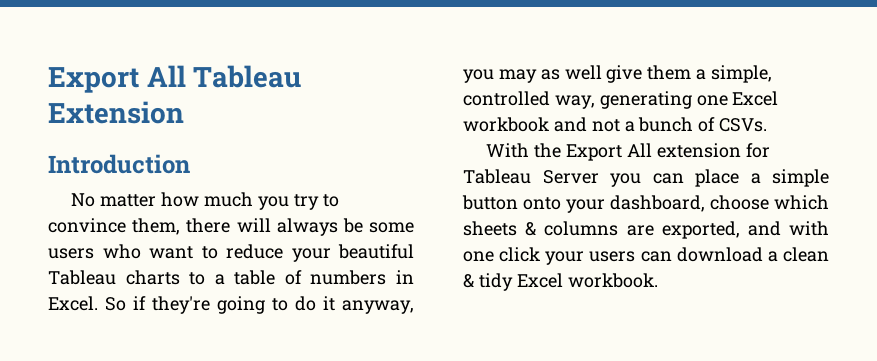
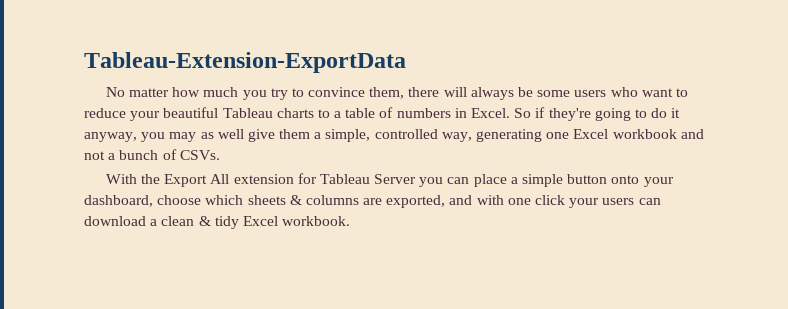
[48,65,302,93] [48,101,184,124] [48,154,190,174] Export All Tableau Extension // Introduction -> [84,52,406,73] Tableau-Extension-ExportData

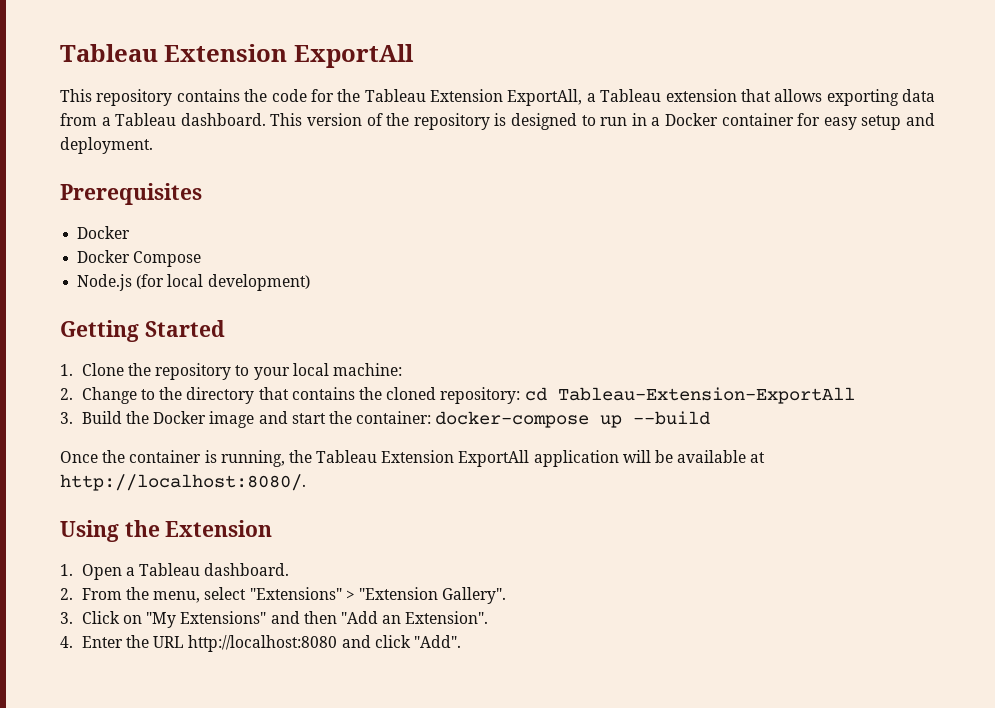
[84,52,406,73] [105,87,688,100] [84,107,681,121] [84,129,704,142] [84,149,220,160] [105,173,674,187] [84,195,661,208] [84,216,351,229] Tableau-Extension-ExportData // No matter how much you try to convince them, there will always be some users who want to reduce your beautiful Tableau charts to a table of numbers in Excel. So if they're going to do it anyway, you may as well give them a simple, controlled way, generating one Excel workbook and not a bunch of CSVs. // With the Export All extension for Tableau Server you can place a simple button onto your dashboard, choose which sheets & columns are exported, and with one click your users can download a clean & tidy Excel workbook. -> [60,44,414,68] [60,89,935,106] [60,113,936,130] [60,137,153,154] [60,183,202,205] [77,226,131,239] [77,250,202,267] [77,274,310,291] [60,320,225,342] [60,363,402,380] [60,387,855,404] [60,411,711,428] [60,450,766,467] [60,474,306,491] [60,520,273,542] [60,563,290,580] [60,587,507,604] [60,611,489,628] [60,635,461,652] Tableau Extension ExportAll // This repository contains the code for the Tableau Extension ExportAll, a Tableau extension that allows exporting data from a Tableau dashboard. This version of the repository is designed to run in a Docker container for easy setup and deployment. // Prerequisites // Docker // Docker Compose // Node.js (for local development) // Getting Started // 1. Clone the repository to your local machine: // 2. Change to the directory that contains the cloned repository: cd Tableau-Extension-ExportAll // 3. Build the Docker image and start the container: docker-compose up --build // Once the container is running, the Tableau Extension ExportAll application will be available at http://localhost:8080/. // Using the Extension // 1. Open a Tableau dashboard. // 2. From the menu, select "Extensions" > "Extension Gallery". // 3. Click on "My Extensions" and then "Add an Extension". // 4. Enter the URL http://localhost:8080 and click "Add".

